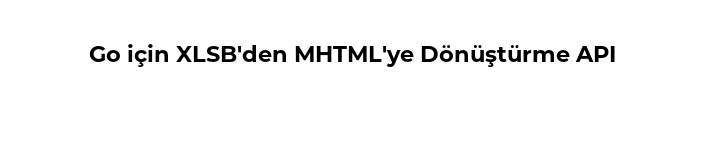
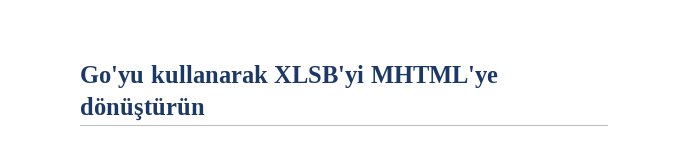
[89,44,617,67] Go için XLSB'den MHTML'ye Dönüştürme API -> [80,65,498,88] [80,97,205,121] Go'yu kullanarak XLSB'yi MHTML'ye dönüştürün

